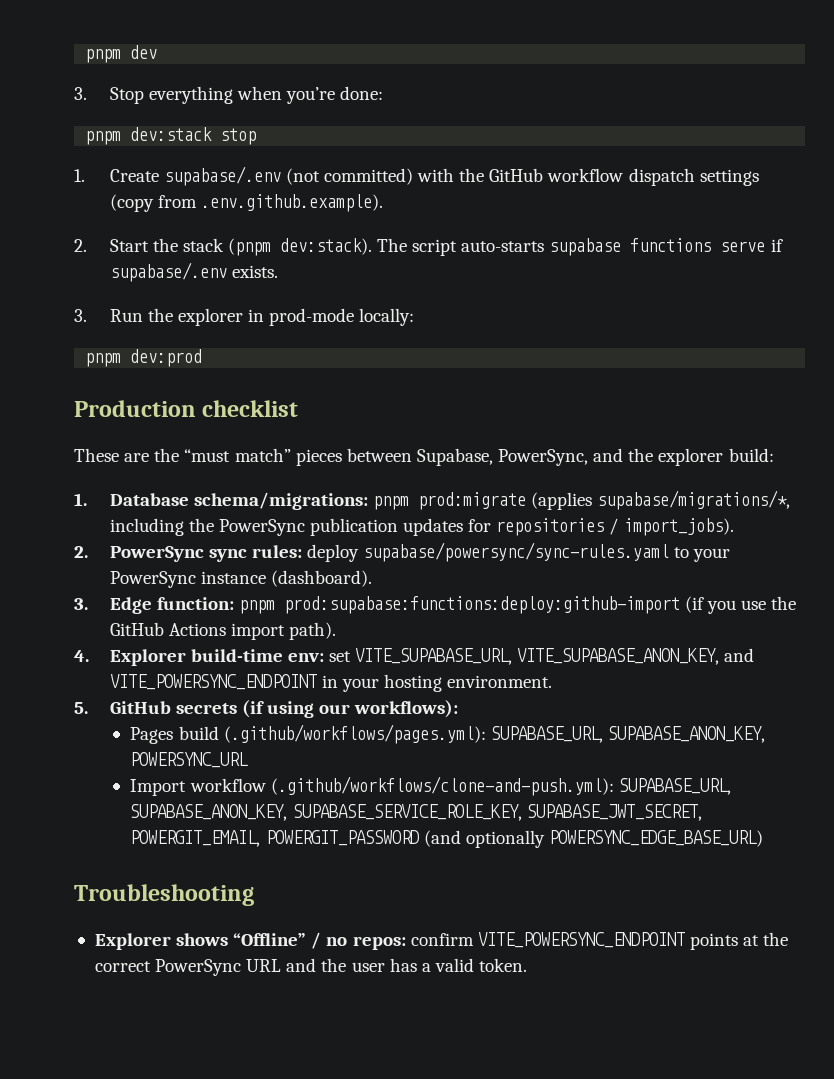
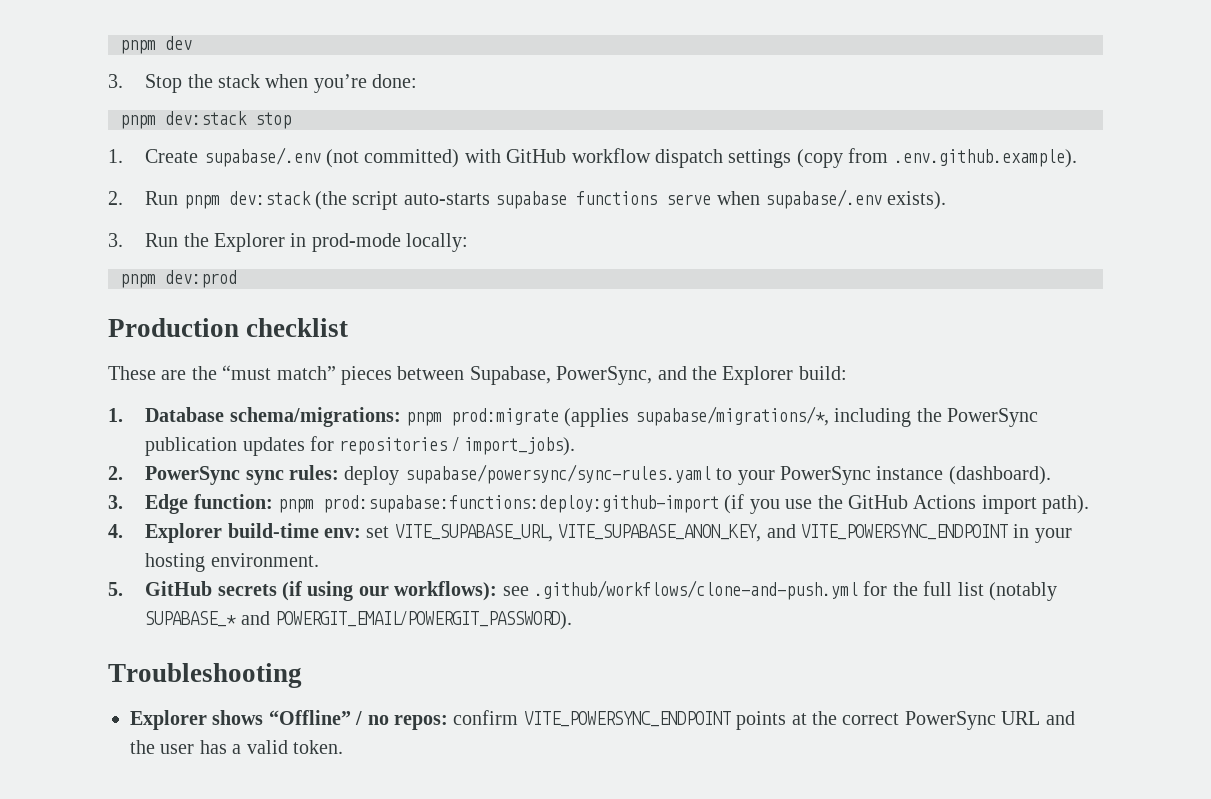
[148,86,233,104] everything -> [187,74,261,88] the stack
[459,168,485,182] the -> (501, 156) none
[109,238,408,256] Start the stack (pnpm dev:stack). The -> [145,191,348,210] Run pnpm dev:stack (the
[770,239,783,252] [109,262,278,282] if supabase/.env exists. -> [716,189,947,210] when supabase/.env exists).
[177,308,243,326] explorer -> [214,233,286,252] Explorer
[658,448,724,466] explorer -> [722,366,794,385] Explorer
[130,724,765,744] [130,752,249,768] [130,776,731,796] [130,804,702,821] [130,830,763,848] // Pages build (.github/workflows/pages.yml): SUPABASE_URL, SUPABASE_ANON_KEY, POWERSYNC_URL // Import workflow (.github/workflows/clone-and-push.yml): SUPABASE_URL, SUPABASE_ANON_KEY, SUPABASE_SERVICE_ROLE_KEY, SUPABASE_JWT_SECRET, POWERGIT_EMAIL, POWERGIT_PASSWORD (and optionally POWERSYNC_EDGE_BASE_URL) -> [502,580,1058,601] [145,611,573,630] see .github/workflows/clone-and-push.yml for the full list (notably SUPABASE_* and POWERGIT_EMAIL/POWERGIT_PASSWORD).

